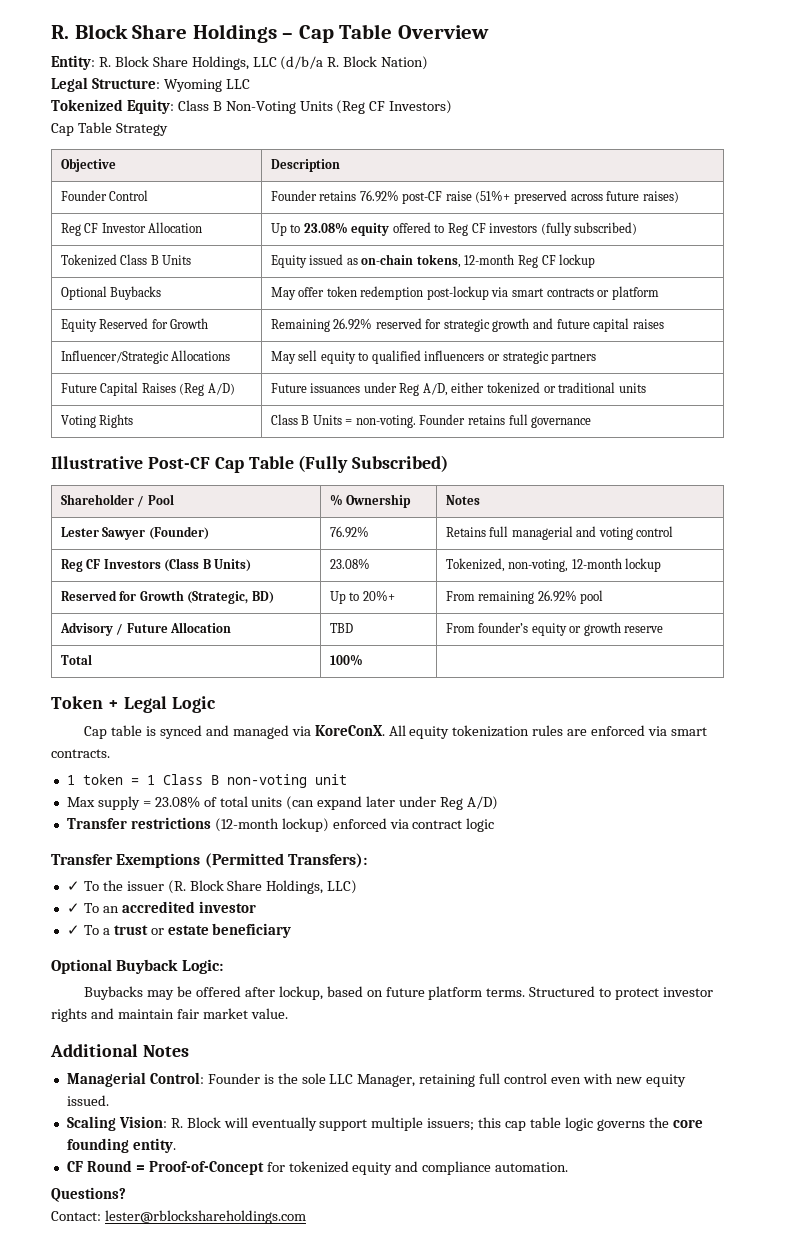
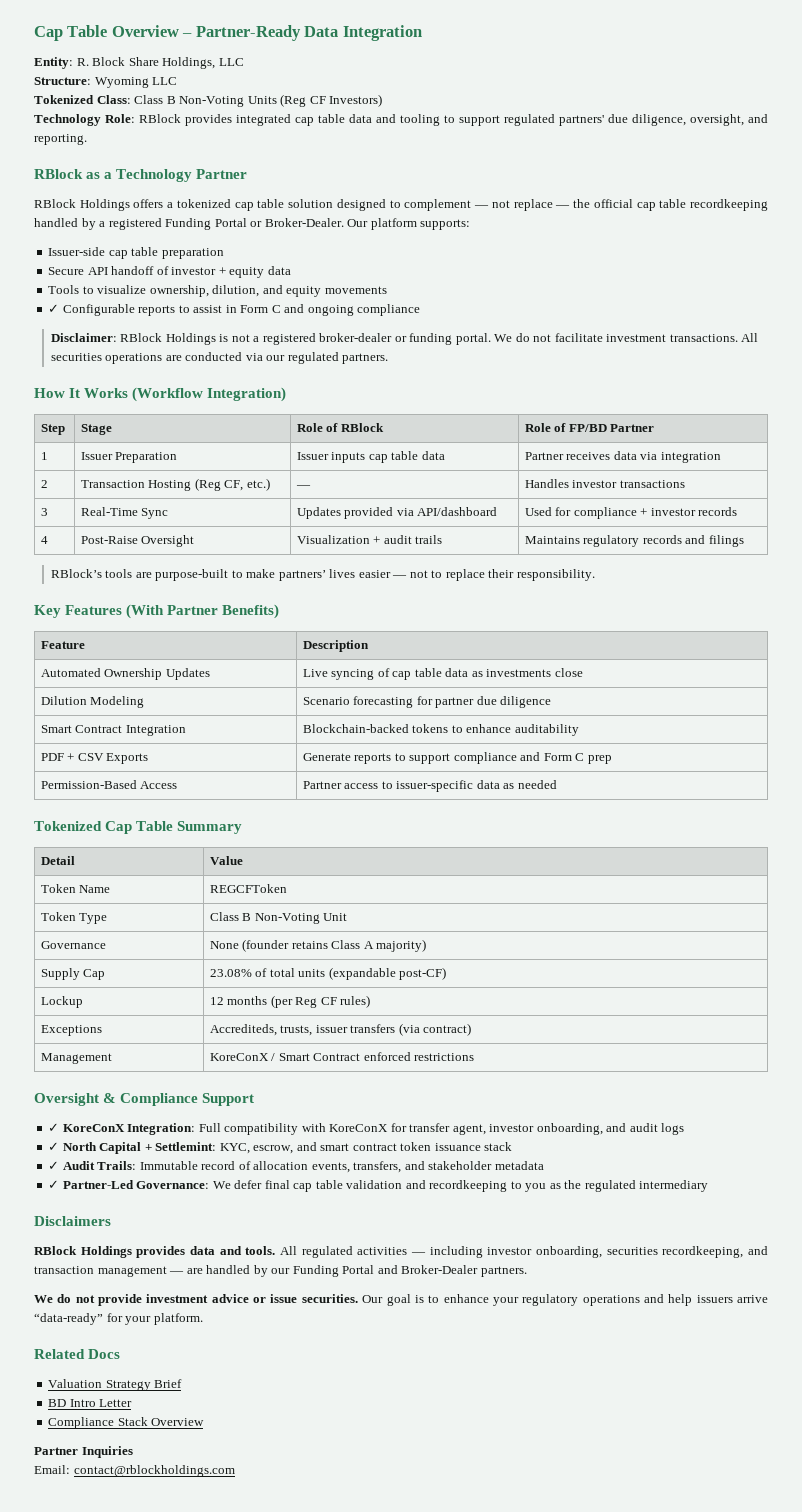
[51,24,294,43] R. Block Share Holdings – -> (34, 33) none
(489, 32) none -> [182,25,422,41] – Partner-Ready Data Integration
[280,56,429,70] [51,77,88,92] (d/b/a R. Block Nation) // Legal -> (244, 62) //
[126,99,174,114] Equity: -> [96,95,131,104] Class:
[51,122,168,136] [60,158,116,172] [270,159,340,172] [60,190,149,201] [270,190,679,204] [60,222,203,236] [270,222,638,236] [60,254,192,266] [270,254,596,268] [60,286,162,300] [270,286,659,300] [60,318,209,332] [270,318,664,332] [60,350,231,364] [270,350,597,364] [60,382,235,396] [270,382,646,396] [60,414,134,428] [270,414,592,428] [51,455,449,473] [60,494,174,507] [329,494,412,508] [445,495,480,505] [60,526,209,540] [329,526,369,538] [445,526,674,540] [60,558,252,572] [329,558,370,569] [445,558,662,572] [60,590,274,604] [329,590,395,604] [445,590,604,604] [59,622,232,636] [329,623,353,633] [445,622,664,636] [60,654,92,665] [329,654,363,666] [51,696,216,713] [84,725,707,739] [51,749,110,758] [66,774,347,788] [66,796,498,810] [66,817,495,832] [51,853,367,868] [66,880,358,894] [66,901,256,913] [66,923,292,938] [51,959,223,974] [84,986,714,1000] [51,1008,288,1022] [50,1044,189,1057] [66,1072,686,1087] [66,1095,109,1106] [66,1116,703,1131] [66,1138,176,1153] [66,1160,569,1175] [51,1187,126,1202] [51,1210,306,1224] Cap Table Strategy // Objective | Description // Founder Control | Founder retains 76.92% post-CF raise (51%+ preserved across future raises) // Reg CF Investor Allocation | Up to 23.08% equity offered to Reg CF investors (fully subscribed) // Tokenized Class B Units | Equity issued as on-chain tokens, 12-month Reg CF lockup // Optional Buybacks | May offer token redemption post-lockup via smart contracts or platform // Equity Reserved for Growth | Remaining 26.92% reserved for strategic growth and future capital raises // Influencer/Strategic Allocations | May sell equity to qualified influencers or strategic partners // Future Capital Raises (Reg A/D) | Future issuances under Reg A/D, either tokenized or traditional units // Voting Rights | Class B Units = non-voting. Founder retains full governance // Illustrative Post-CF Cap Table (Fully Subscribed) // Shareholder / Pool | % Ownership | Notes // Lester Sawyer (Founder) | 76.92% | Retains full managerial and voting control // Reg CF Investors (Class B Units) | 23.08% | Tokenized, non-voting, 12-month lockup // Reserved for Growth (Strategic, BD) | Up to 20%+ | From remaining 26.92% pool // Advisory / Future Allocation | TBD | From founder’s equity or growth reserve // Total | 100% | // Token + Legal Logic // Cap table is synced and managed via KoreConX. All equity tokenization rules are enforced via smart contracts. // 1 token = 1 Class B non-voting unit // Max supply = 23.08% of total units (can expand later under Reg A/D) // Transfer restrictions (12-month lockup) enforced via contract logic // Transfer Exemptions (Permitted Transfers): // ✓ To the issuer (R. Block Share Holdings, LLC) // ✓ To an accredited investor // ✓ To a trust or estate beneficiary // Optional Buyback Logic: // Buybacks may be offered after lockup, based on future platform terms. Structured to protect investor rights and maintain fair market value. // Additional Notes // Managerial Control: Founder is the sole LLC Manager, retaining full control even with new equity issued. // Scaling Vision: R. Block will eventually support multiple issuers; this cap table logic governs the core founding entity. // CF Round = Proof-of-Concept for tokenized equity and compliance automation. // Questions? // Contact: lester@rblockshareholdings.com -> [34,114,768,126] [34,134,87,145] [34,169,248,182] [34,199,768,211] [34,218,471,230] [48,247,224,259] [48,266,291,278] [48,285,387,297] [48,304,421,316] [50,333,759,345] [50,352,389,364] [34,387,287,402] [40,424,65,435] [80,424,112,435] [296,423,384,432] [524,423,655,432] [40,452,48,460] [80,452,178,463] [296,451,445,463] [524,451,721,463] [40,480,48,488] [80,478,270,491] [295,485,311,488] [524,479,685,488] [40,508,48,516] [80,507,169,519] [296,507,498,519] [524,507,738,519] [40,536,48,544] [80,535,195,547] [296,535,443,544] [524,535,744,547] [50,569,595,581] [34,604,280,619] [40,641,85,649] [302,640,369,652] [40,668,210,680] [302,668,583,680] [40,696,145,708] [302,696,552,708] [40,725,186,736] [302,724,579,736] [40,753,149,764] [302,752,612,764] [40,780,178,789] [302,780,557,792] [34,821,243,834] [40,856,75,865] [209,856,243,865] [40,884,111,893] [209,884,287,893] [40,912,108,924] [209,912,348,924] [40,941,106,949] [209,939,427,952] [40,968,106,980] [209,967,447,980] [40,996,83,1008] [209,995,371,1008] [40,1025,102,1036] [209,1023,472,1036] [40,1053,112,1064] [209,1052,475,1061] [34,1093,255,1106] [48,1123,685,1135] [48,1142,513,1154] [48,1161,544,1173] [48,1180,709,1192] [34,1216,111,1226] [34,1246,768,1258] [34,1265,527,1277] [34,1294,769,1306] [34,1313,203,1325] [34,1349,121,1359] [48,1379,183,1391] [48,1399,133,1407] [48,1417,205,1429] [34,1446,133,1458] [34,1465,235,1477] Technology Role: RBlock provides integrated cap table data and tooling to support regulated partners' due diligence, oversight, and reporting. // RBlock as a Technology Partner // RBlock Holdings offers a tokenized cap table solution designed to complement — not replace — the official cap table recordkeeping handled by a registered Funding Portal or Broker-Dealer. Our platform supports: // Issuer-side cap table preparation // Secure API handoff of investor + equity data // Tools to visualize ownership, dilution, and equity movements // ✓ Configurable reports to assist in Form C and ongoing compliance // Disclaimer: RBlock Holdings is not a registered broker-dealer or funding portal. We do not facilitate investment transactions. All securities operations are conducted via our regulated partners. // How It Works (Workflow Integration) // Step | Stage | Role of RBlock | Role of FP/BD Partner // 1 | Issuer Preparation | Issuer inputs cap table data | Partner receives data via integration // 2 | Transaction Hosting (Reg CF, etc.) | — | Handles investor transactions // 3 | Real-Time Sync | Updates provided via API/dashboard | Used for compliance + investor records // 4 | Post-Raise Oversight | Visualization + audit trails | Maintains regulatory records and filings // RBlock’s tools are purpose-built to make partners’ lives easier — not to replace their responsibility. // Key Features (With Partner Benefits) // Feature | Description // Automated Ownership Updates | Live syncing of cap table data as investments close // Dilution Modeling | Scenario forecasting for partner due diligence // Smart Contract Integration | Blockchain-backed tokens to enhance auditability // PDF + CSV Exports | Generate reports to support compliance and Form C prep // Permission-Based Access | Partner access to issuer-specific data as needed // Tokenized Cap Table Summary // Detail | Value // Token Name | REGCFToken // Token Type | Class B Non-Voting Unit // Governance | None (founder retains Class A majority) // Supply Cap | 23.08% of total units (expandable post-CF) // Lockup | 12 months (per Reg CF rules) // Exceptions | Accrediteds, trusts, issuer transfers (via contract) // Management | KoreConX / Smart Contract enforced restrictions // Oversight & Compliance Support // ✓ KoreConX Integration: Full compatibility with KoreConX for transfer agent, investor onboarding, and audit logs // ✓ North Capital + Settlemint: KYC, escrow, and smart contract token issuance stack // ✓ Audit Trails: Immutable record of allocation events, transfers, and stakeholder metadata // ✓ Partner-Led Governance: We defer final cap table validation and recordkeeping to you as the regulated intermediary // Disclaimers // RBlock Holdings provides data and tools. All regulated activities — including investor onboarding, securities recordkeeping, and transaction management — are handled by our Funding Portal and Broker-Dealer partners. // We do not provide investment advice or issue securities. Our goal is to enhance your regulatory operations and help issuers arrive “data-ready” for your platform. // Related Docs // Valuation Strategy Brief // BD Intro Letter // Compliance Stack Overview // Partner Inquiries // Email: contact@rblockholdings.com

